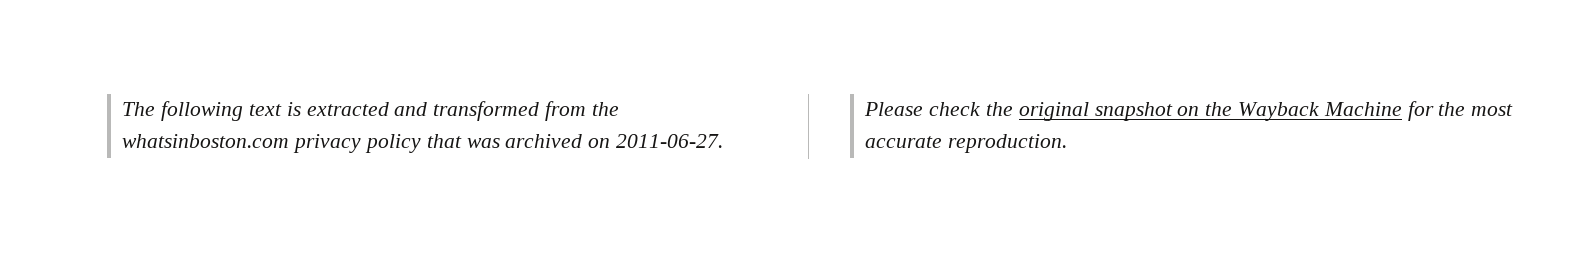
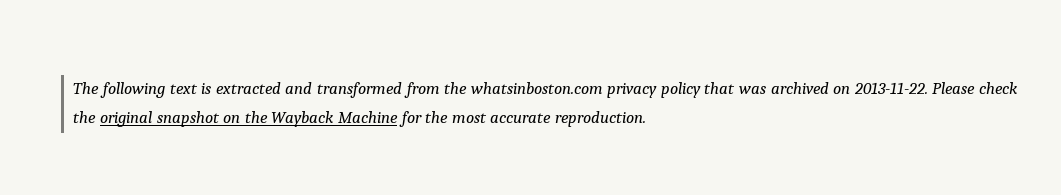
[615,134,723,148] 2011-06-27. -> [853,82,928,94] 2013-11-22.

